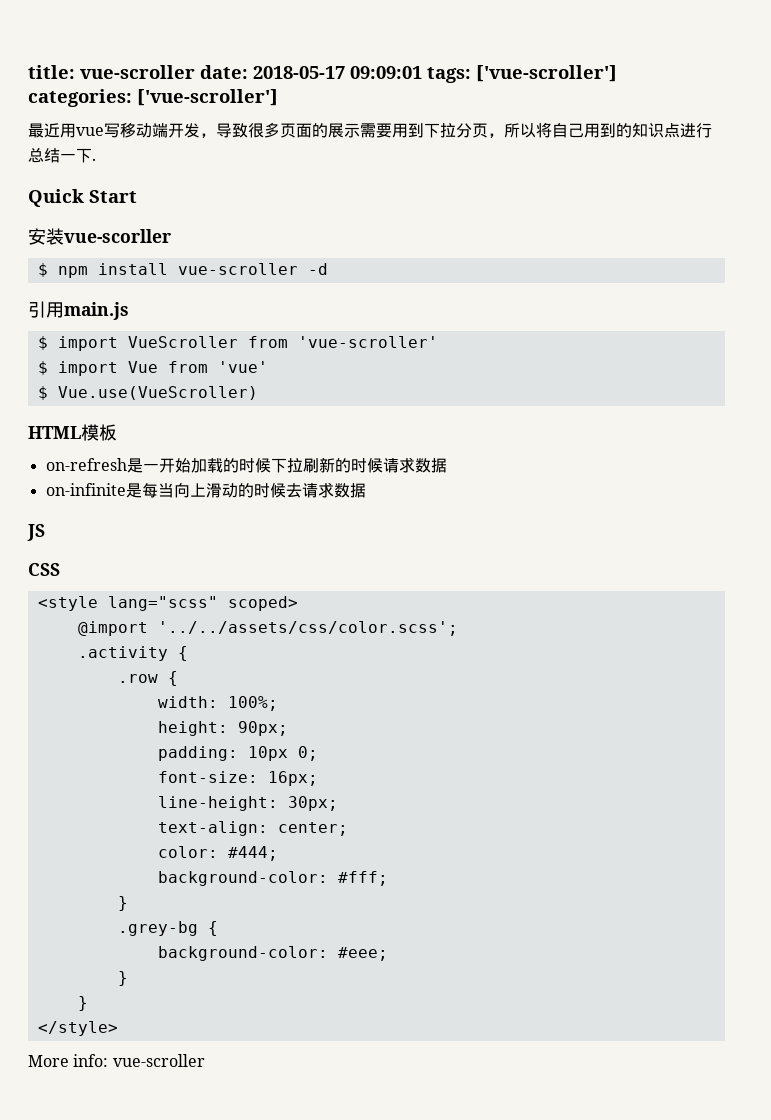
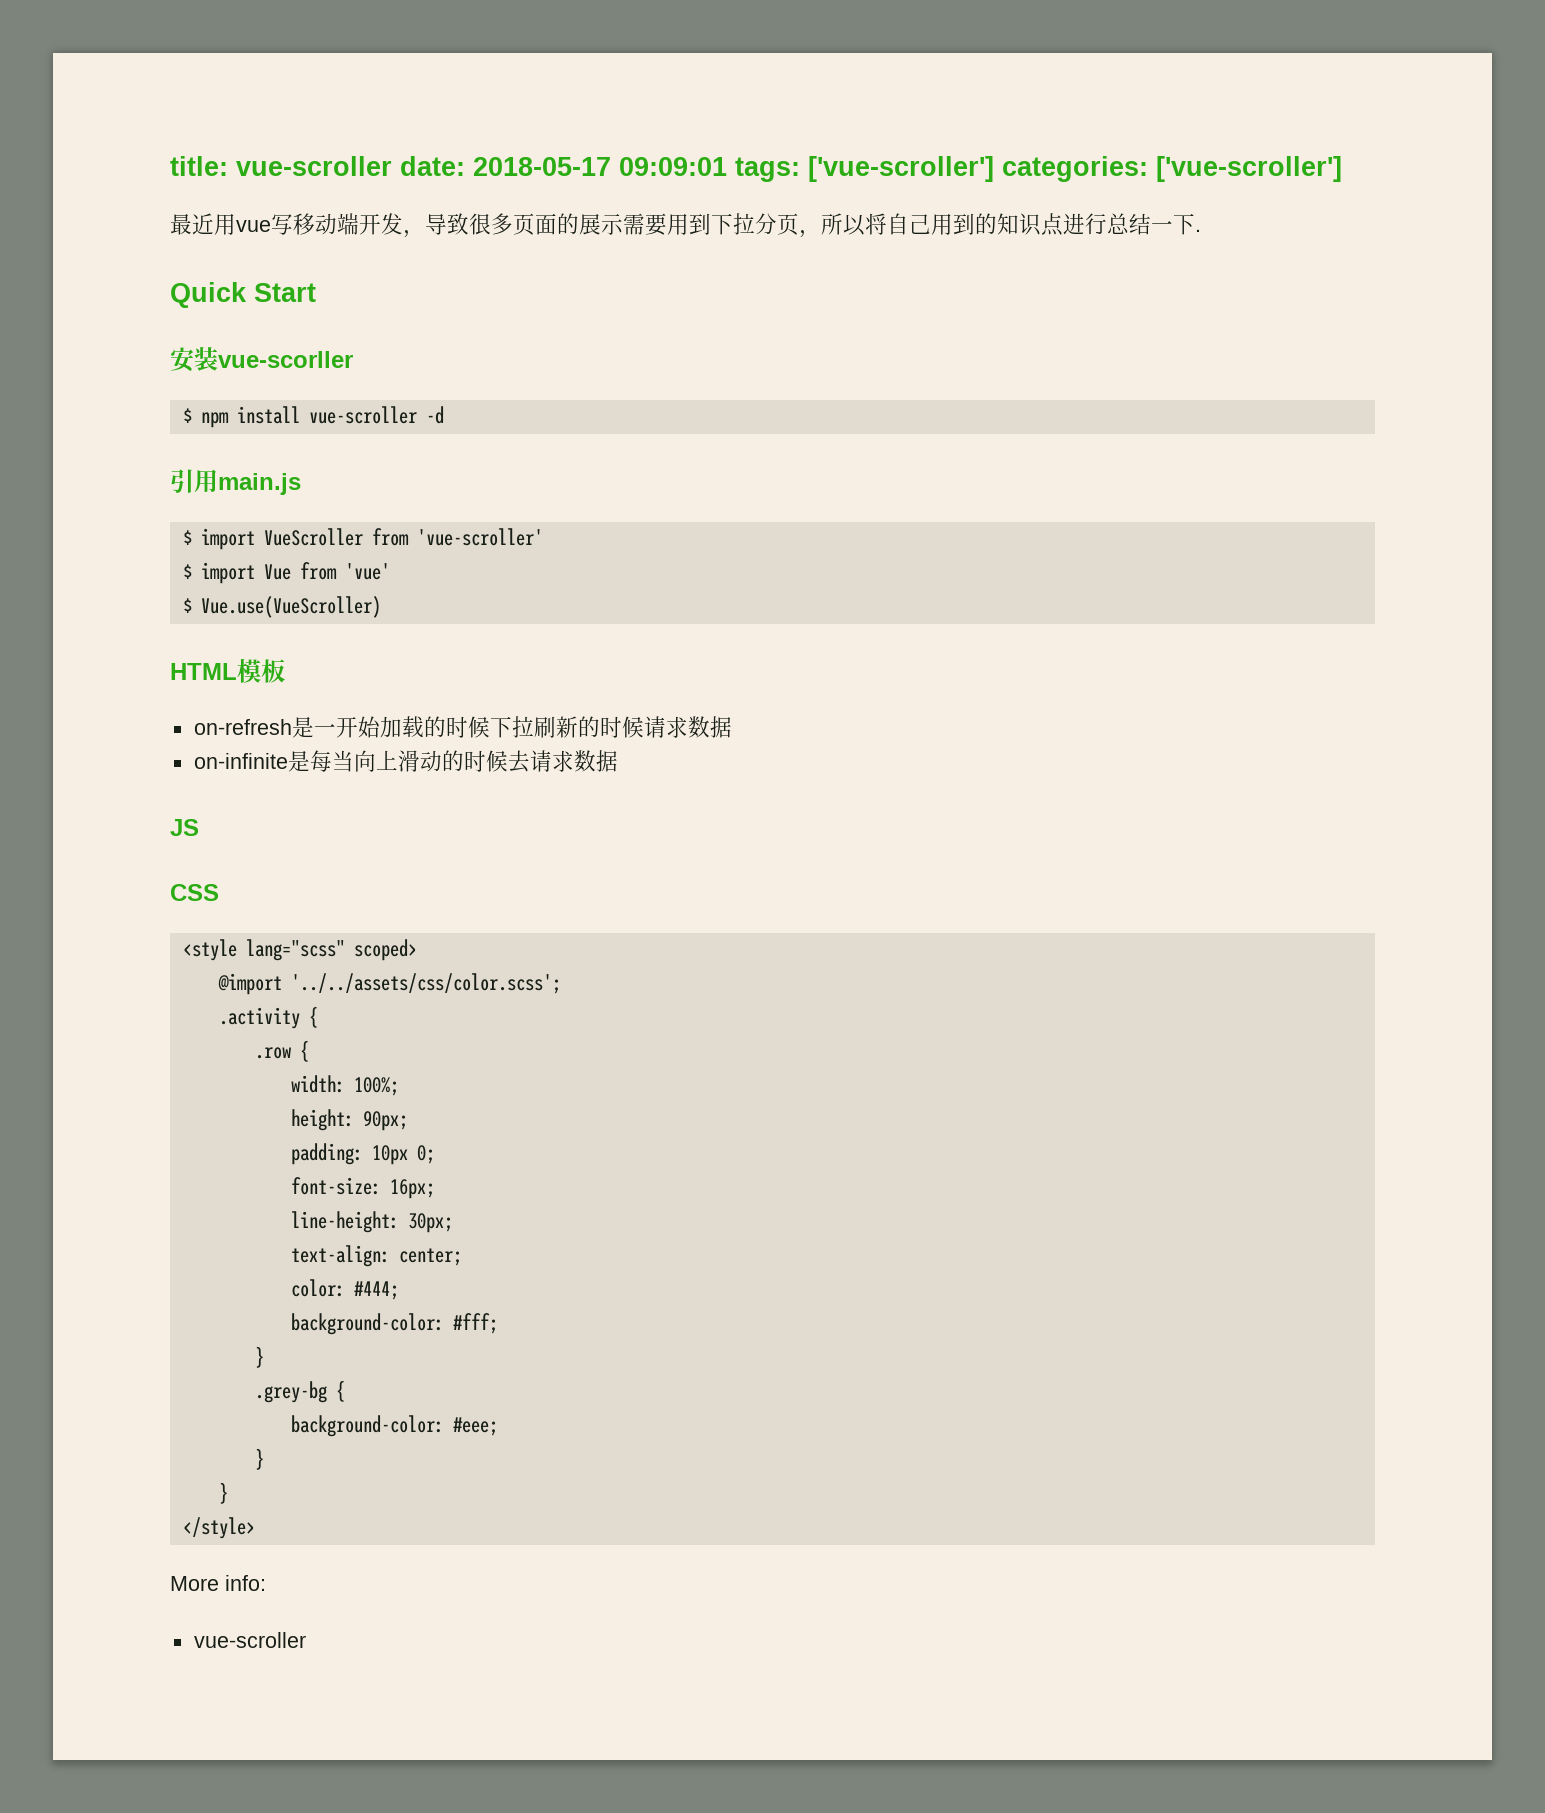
(109, 1060) none -> (266, 1583) //

